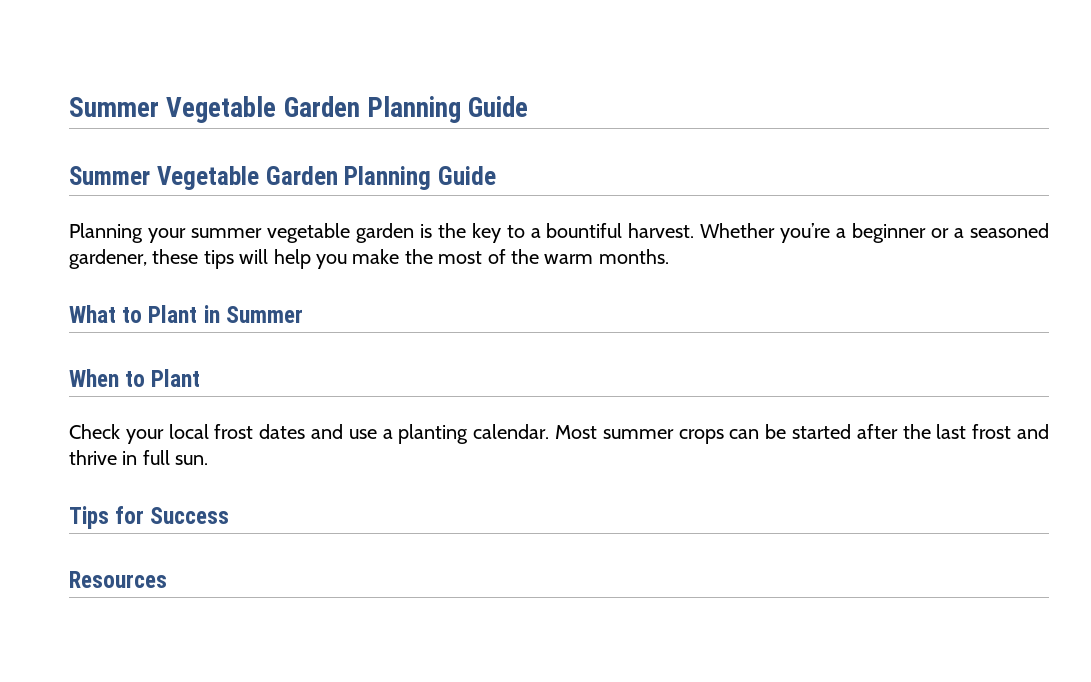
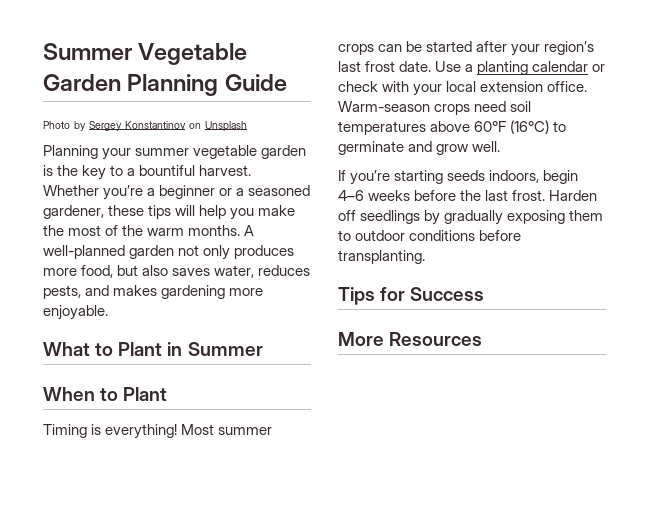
[69,96,529,123] [69,166,496,190] Summer Vegetable Garden Planning Guide // Summer Vegetable Garden Planning Guide -> [43,43,248,65] [43,74,287,96] [43,121,248,132] Summer Vegetable Garden Planning Guide // Photo by Sergey Konstantinov on Unsplash
(669, 256) none -> [244,225,255,236] [43,245,295,260] [43,265,311,278] [43,285,264,299] [43,305,108,320] A well-planned garden not only produces more food, but also saves water, reduces pests, and makes gardening more enjoyable.
[69,424,550,444] Check your local frost dates and use a planting calendar. -> [43,424,178,439] Timing is everything!
[902,424,1049,439] [69,450,209,465] the last frost and thrive in full sun. -> [511,41,595,56] [338,61,606,75] [338,81,588,96] [338,101,532,115] [338,120,567,135] [338,141,501,155] [338,170,579,185] [338,190,598,201] [338,210,604,225] [338,230,522,241] [338,250,425,264] your region’s last frost date. Use a planting calendar or check with your local extension office. Warm-season crops need soil temperatures above 60°F (16°C) to germinate and grow well. // If you’re starting seeds indoors, begin 4–6 weeks before the last frost. Harden off seedlings by gradually exposing them to outdoor conditions before transplanting.
(230, 515) none -> [338,332,384,346] More

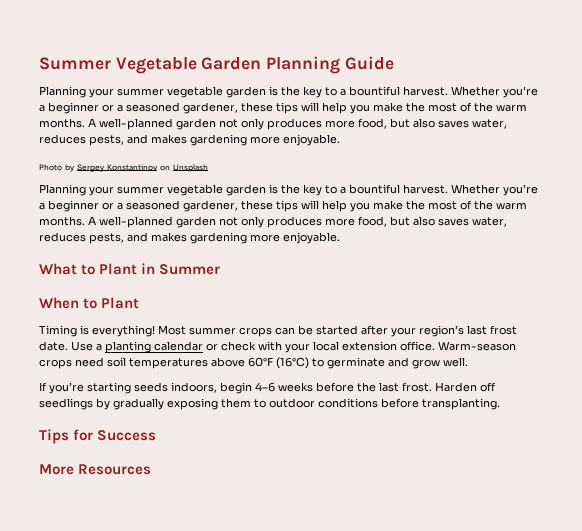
(287, 82) none -> [39,86,538,98] [39,102,527,114] [39,118,507,130] [39,134,340,146] // Planning your summer vegetable garden is the key to a bountiful harvest. Whether you're a beginner or a seasoned gardener, these tips will help you make the most of the warm months. A well-planned garden not only produces more food, but also saves water, reduces pests, and makes gardening more enjoyable.

